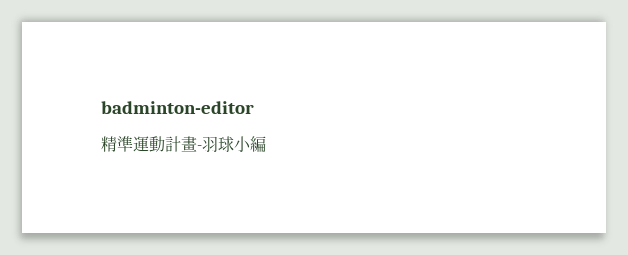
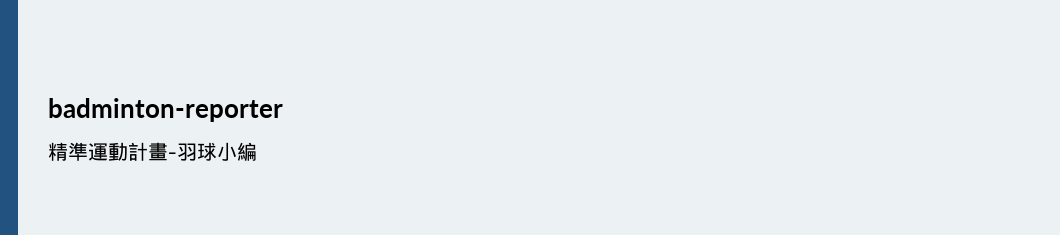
[101,101,254,114] badminton-editor -> [48,98,283,122] badminton-reporter

